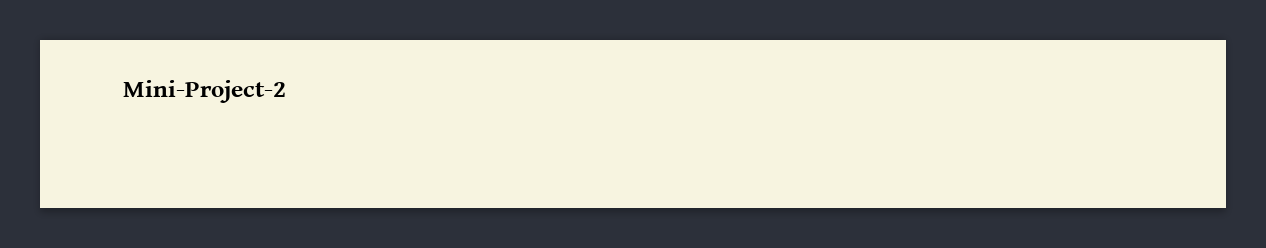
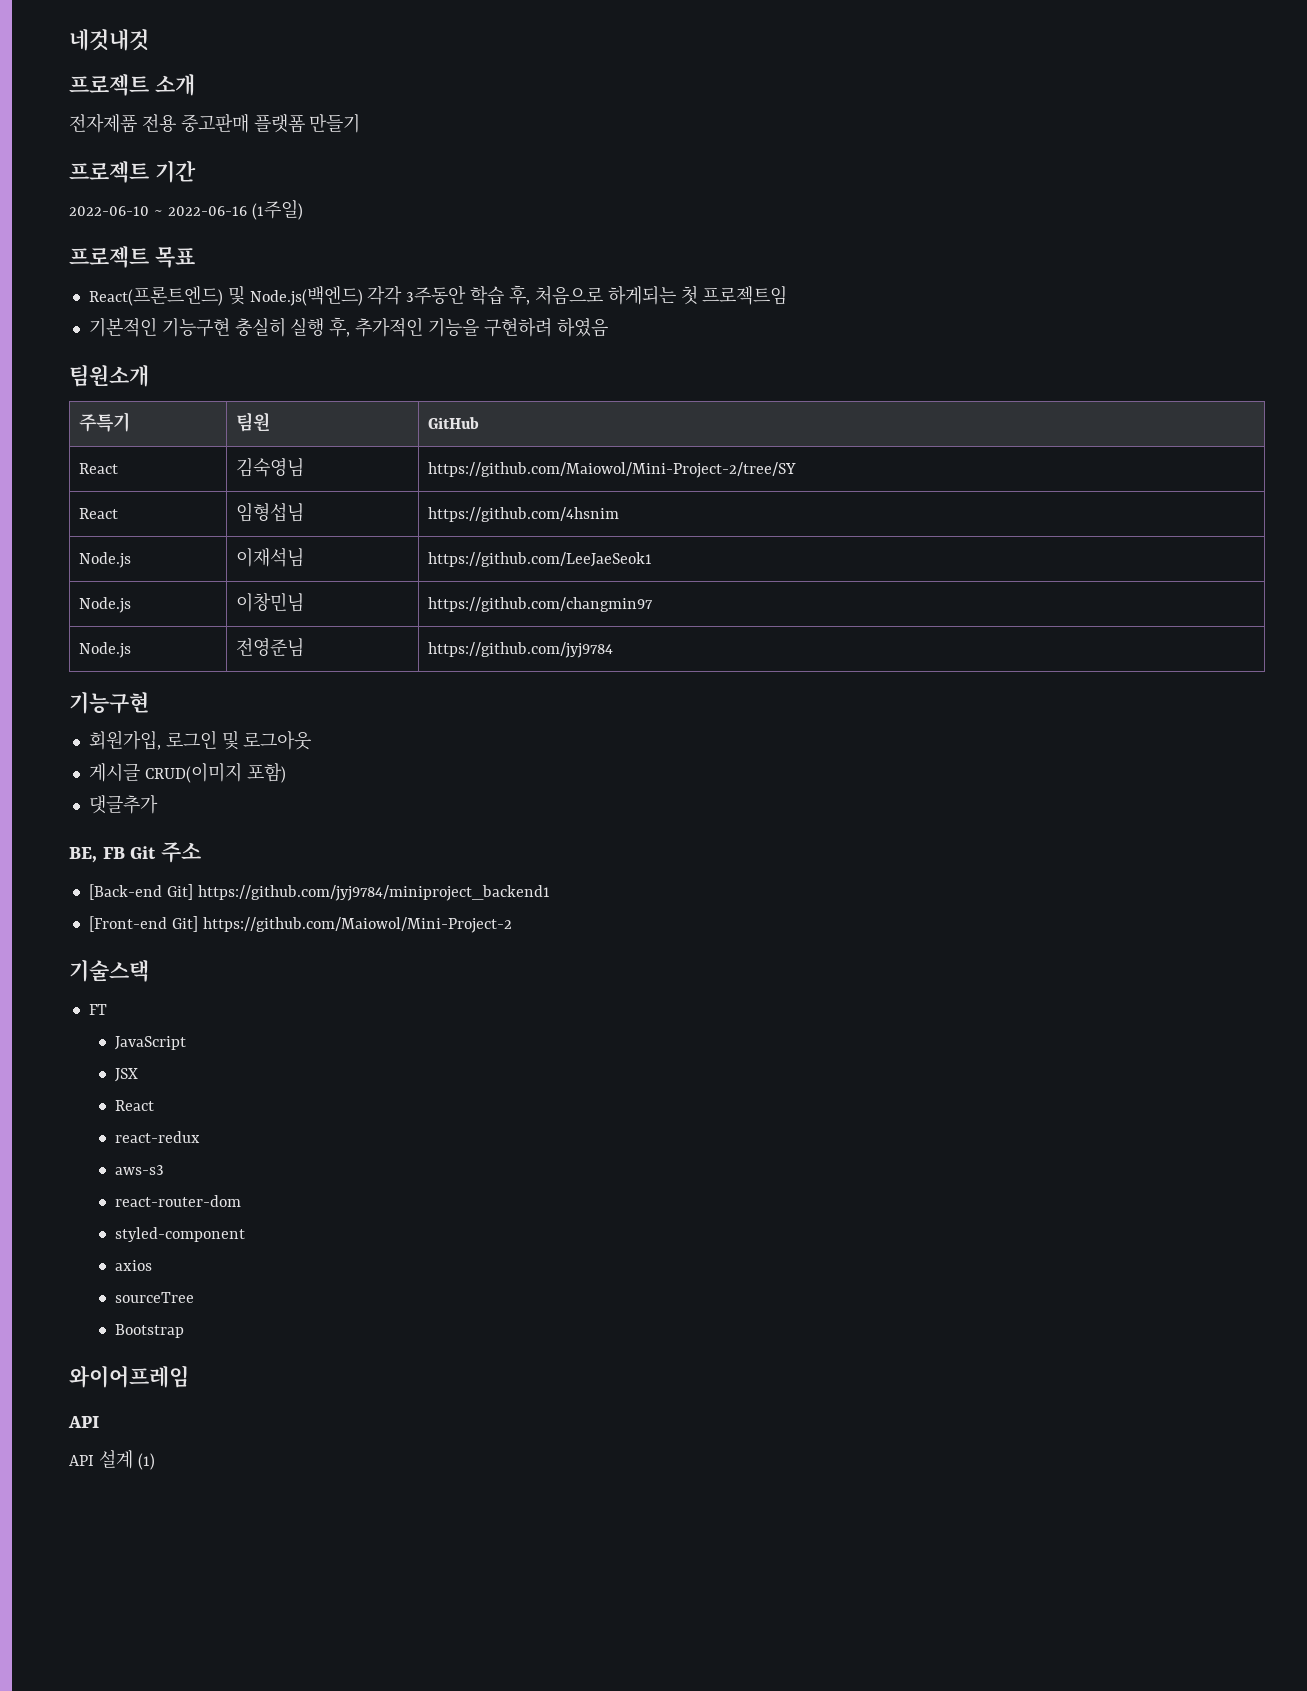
[123,80,286,103] Mini-Project-2 -> [69,29,149,51] [69,74,195,96] [69,113,361,133] [69,160,196,183] [69,200,303,220] [69,246,195,268] [88,285,788,306] [88,317,608,337] [69,364,149,387] [78,412,130,432] [235,412,270,432] [427,417,479,429] [78,463,118,474] [235,458,304,477] [427,462,796,478] [78,508,118,519] [235,503,304,522] [427,507,619,522] [78,552,131,568] [235,548,304,567] [427,552,652,567] [78,597,131,613] [235,592,304,612] [427,597,653,612] [78,642,131,658] [235,638,304,657] [427,642,613,658] [69,691,149,714] [88,730,312,750] [88,762,286,783] [88,795,158,814] [69,842,202,863] [88,884,550,901] [88,916,512,933] [69,959,149,982] [88,1004,107,1015] [115,1036,187,1050] [115,1068,139,1082] [115,1100,155,1111] [115,1131,201,1143] [115,1165,165,1175] [115,1195,242,1207] [115,1227,246,1242] [115,1260,153,1271] [115,1292,195,1303] [115,1324,185,1338] [69,1365,189,1388] [68,1416,99,1428] [69,1450,155,1470] 네것내것 // 프로젝트 소개 // 전자제품 전용 중고판매 플랫폼 만들기 // 프로젝트 기간 // 2022-06-10 ~ 2022-06-16 (1주일) // 프로젝트 목표 // React(프론트엔드) 및 Node.js(백엔드) 각각 3주동안 학습 후, 처음으로 하게되는 첫 프로젝트임 // 기본적인 기능구현 충실히 실행 후, 추가적인 기능을 구현하려 하였음 // 팀원소개 // 주특기 | 팀원 | GitHub // React | 김숙영님 | https://github.com/Maiowol/Mini-Project-2/tree/SY // React | 임형섭님 | https://github.com/4hsnim // Node.js | 이재석님 | https://github.com/LeeJaeSeok1 // Node.js | 이창민님 | https://github.com/changmin97 // Node.js | 전영준님 | https://github.com/jyj9784 // 기능구현 // 회원가입, 로그인 및 로그아웃 // 게시글 CRUD(이미지 포함) // 댓글추가 // BE, FB Git 주소 // [Back-end Git] https://github.com/jyj9784/miniproject_backend1 // [Front-end Git] https://github.com/Maiowol/Mini-Project-2 // 기술스택 // FT // JavaScript // JSX // React // react-redux // aws-s3 // react-router-dom // styled-component // axios // sourceTree // Bootstrap // 와이어프레임 // API // API 설계 (1)

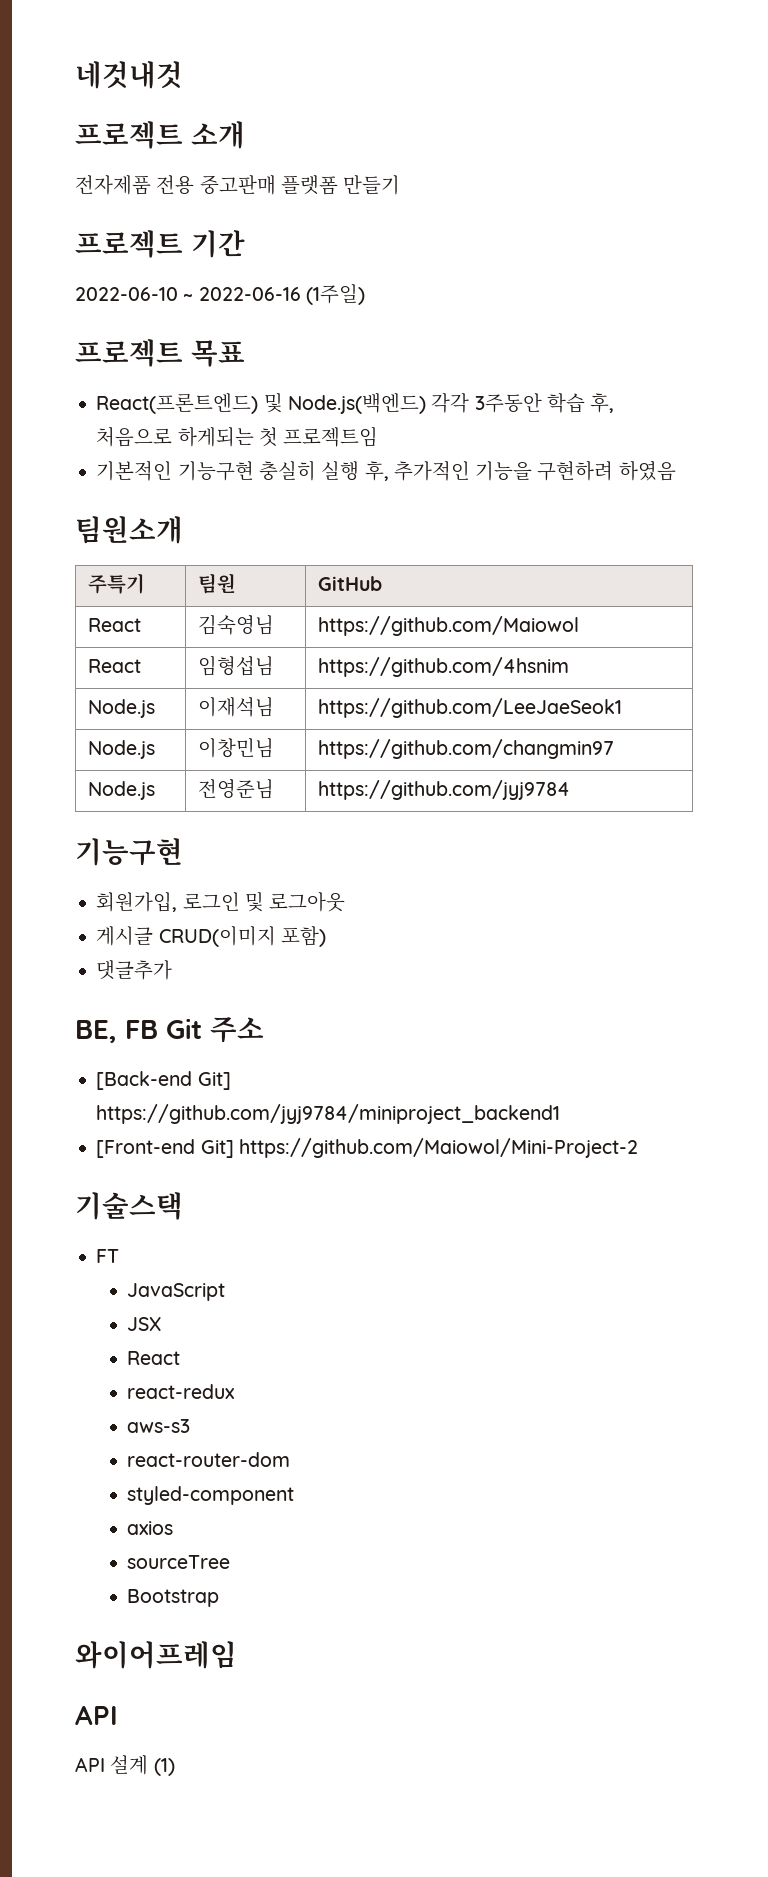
[427,462,796,478] https://github.com/Maiowol/Mini-Project-2/tree/SY -> [318,616,580,636] https://github.com/Maiowol

